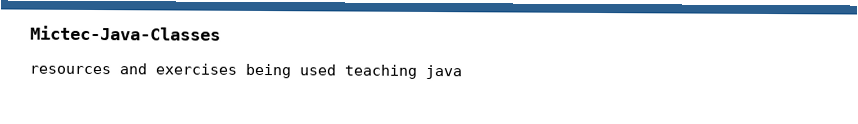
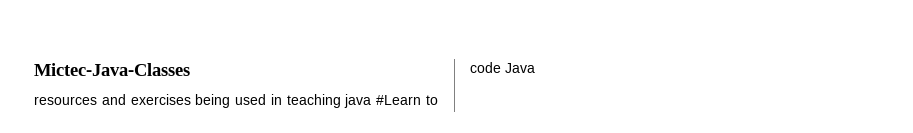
(336, 70) none -> [270,94,282,105] in
(462, 72) none -> [376,95,438,105] [470,62,535,73] #Learn to code Java

